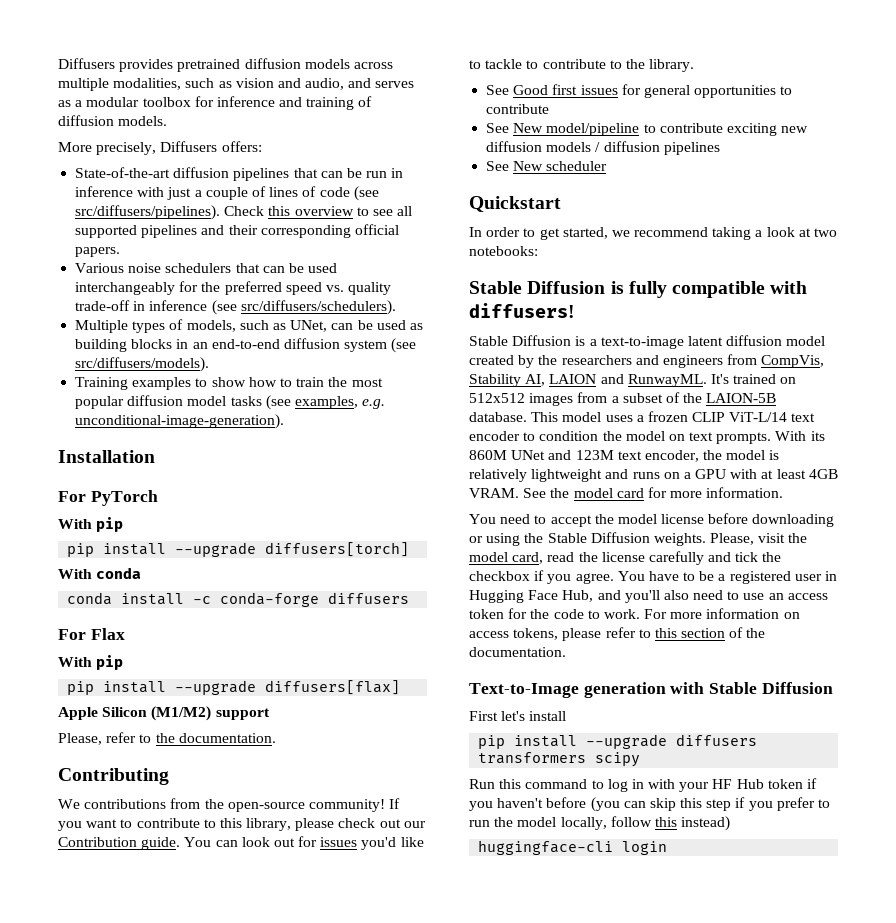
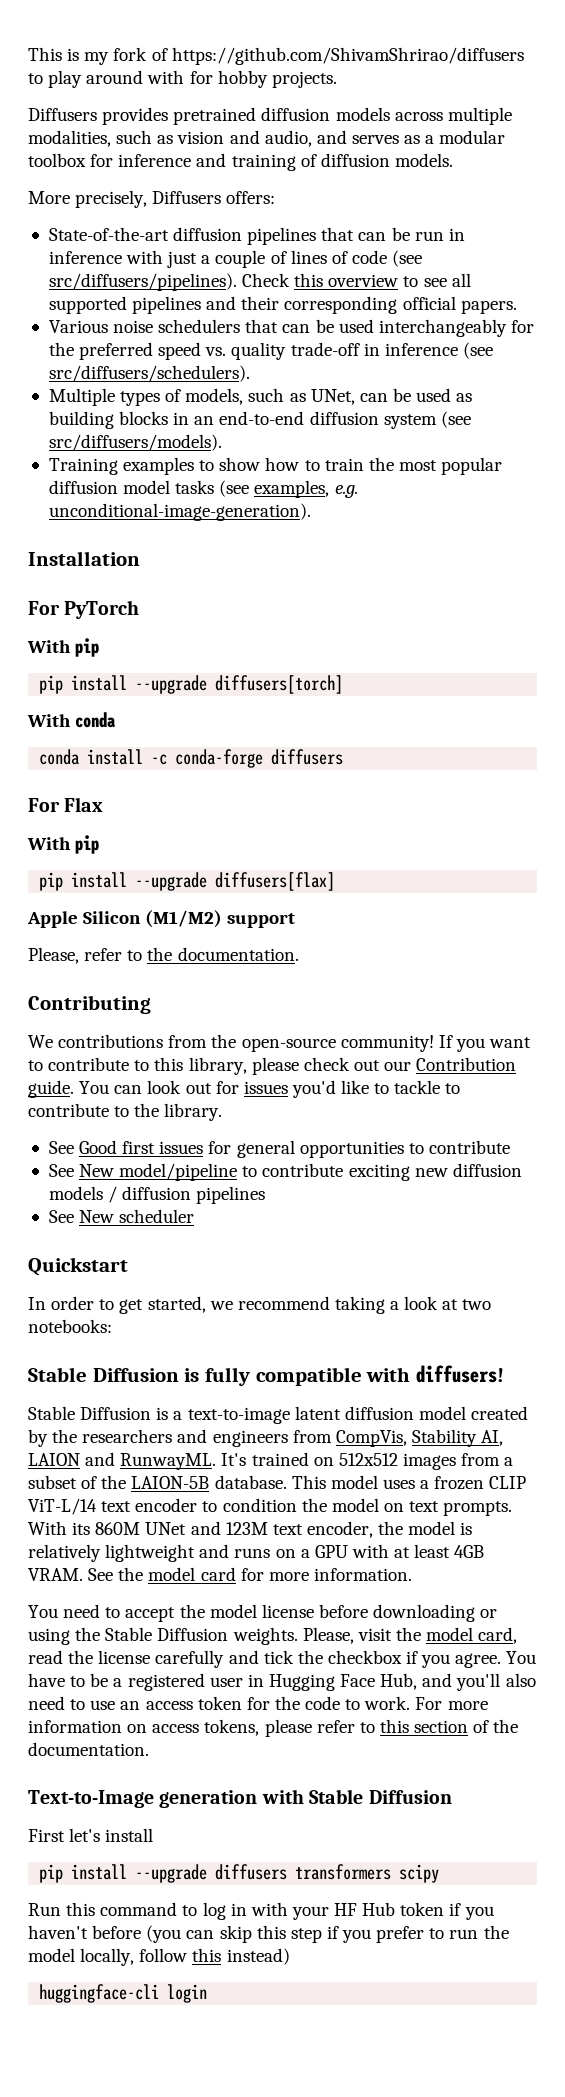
(58, 63) none -> [28,47,524,65] [28,70,337,88] This is my fork of https://github.com/ShivamShrirao/diffusers to play around with for hobby projects. //

